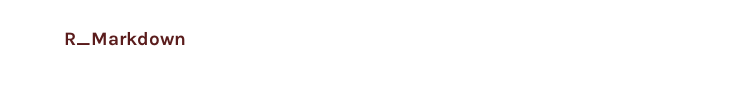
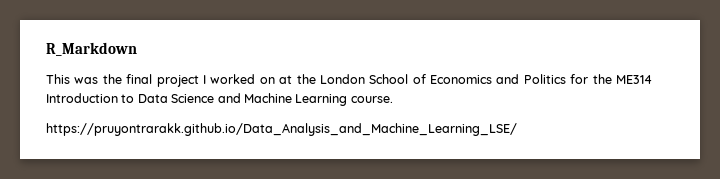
(186, 38) none -> [46,74,653,87] [46,93,393,106] [46,123,517,136] // This was the final project I worked on at the London School of Economics and Politics for the ME314 Introduction to Data Science and Machine Learning course. // https://pruyontrarakk.github.io/Data_Analysis_and_Machine_Learning_LSE/

